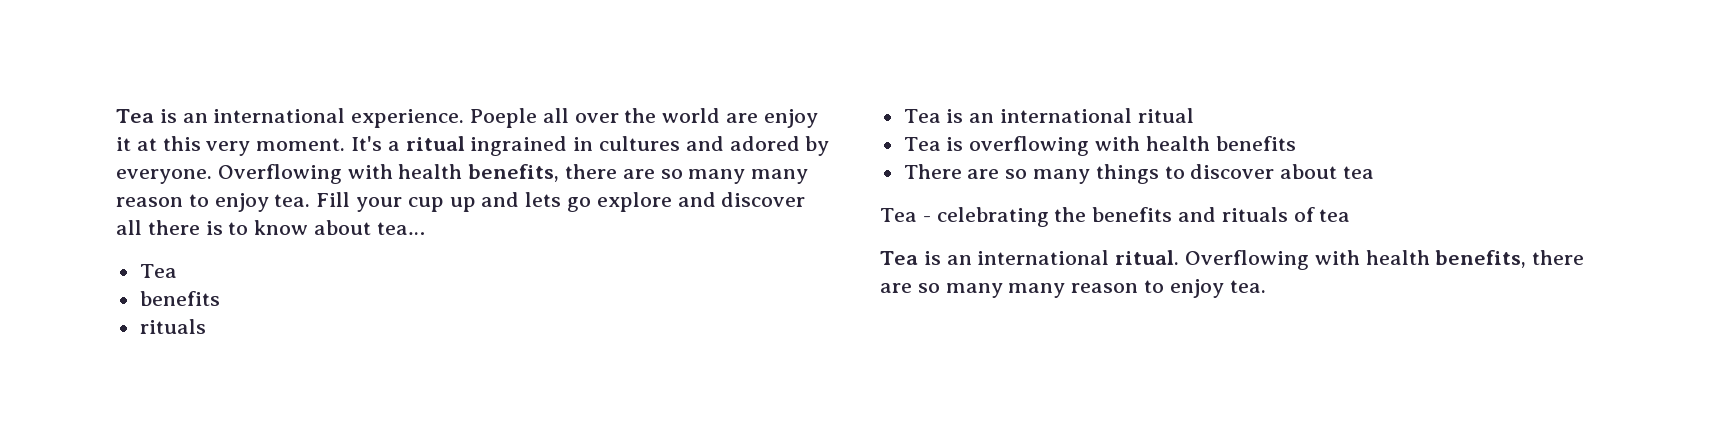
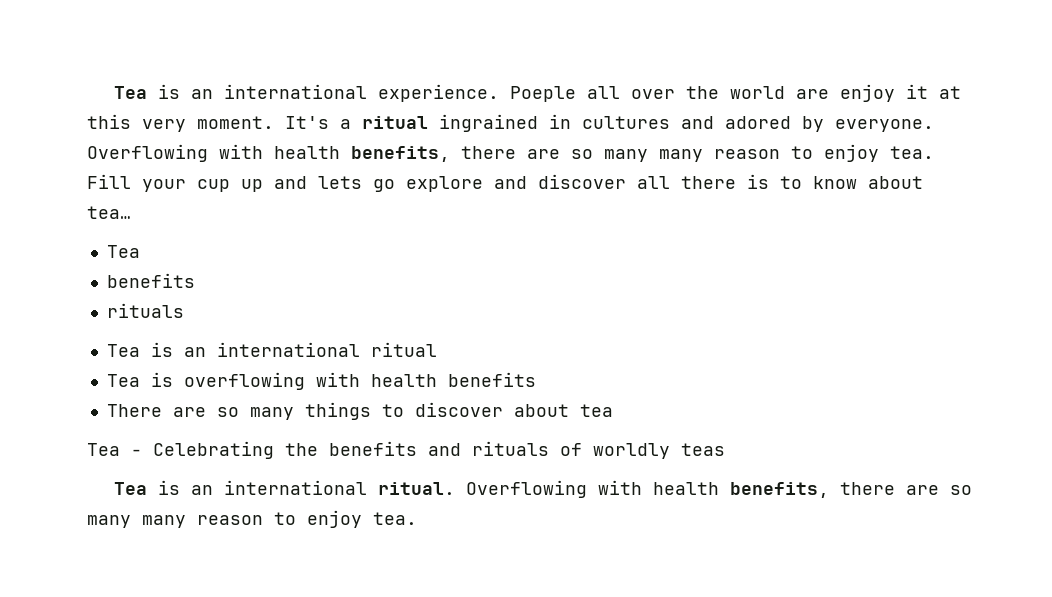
[936,207,1049,227] celebrating -> [153,441,274,459] Celebrating
[1319,209,1351,222] tea -> [593,443,725,459] worldly teas

